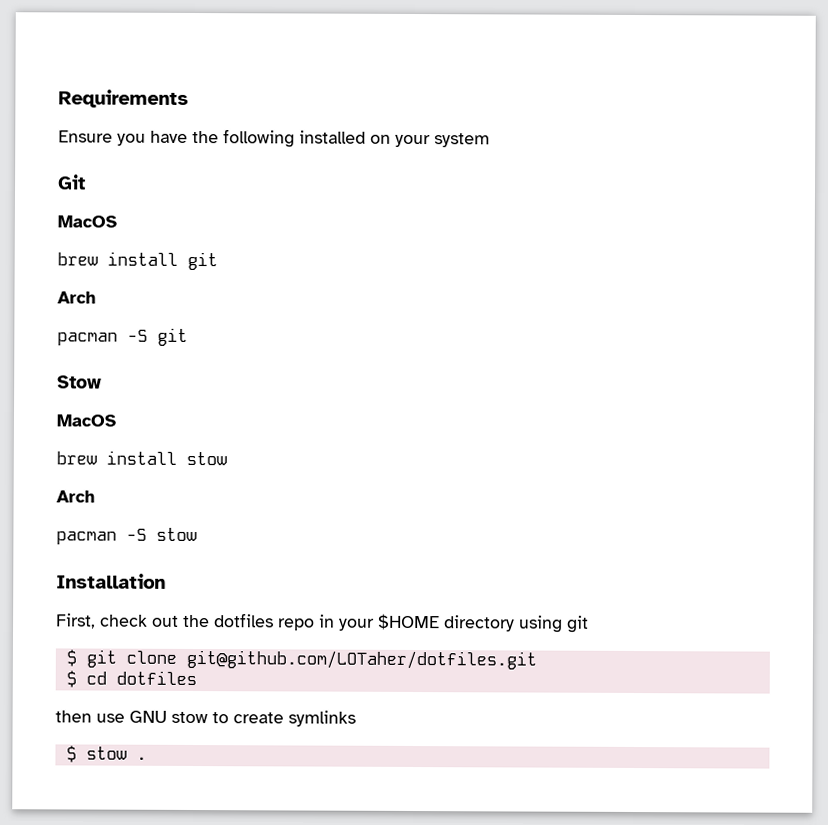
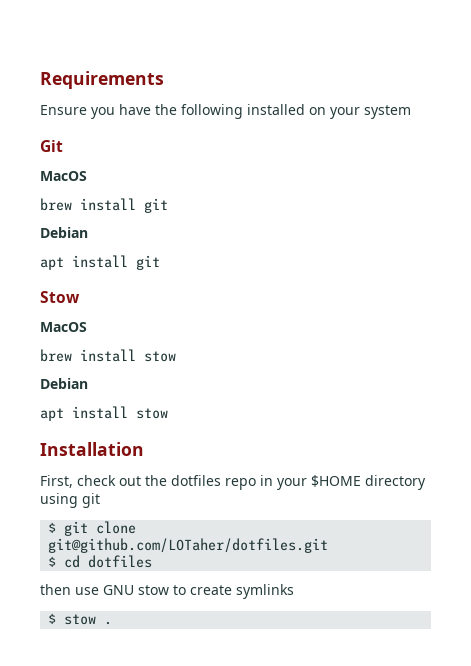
[57,291,96,304] [57,329,148,346] Arch // pacman -S -> [40,227,88,238] [40,255,128,270] Debian // apt install
[56,490,95,503] [56,528,147,545] Arch // pacman -S -> [40,378,88,389] [40,406,128,421] Debian // apt install

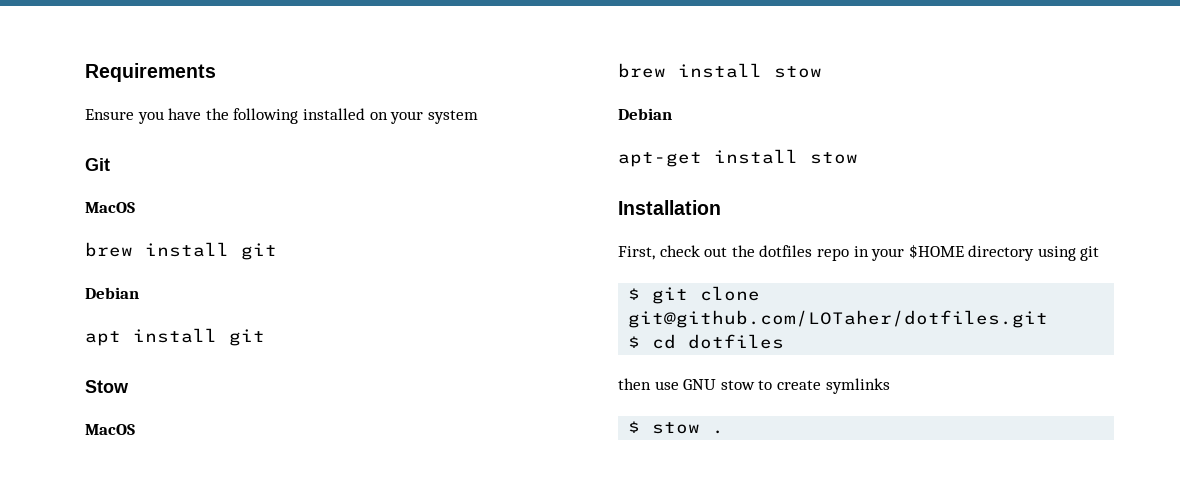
[40,408,64,421] apt -> [618,152,702,167] apt-get

